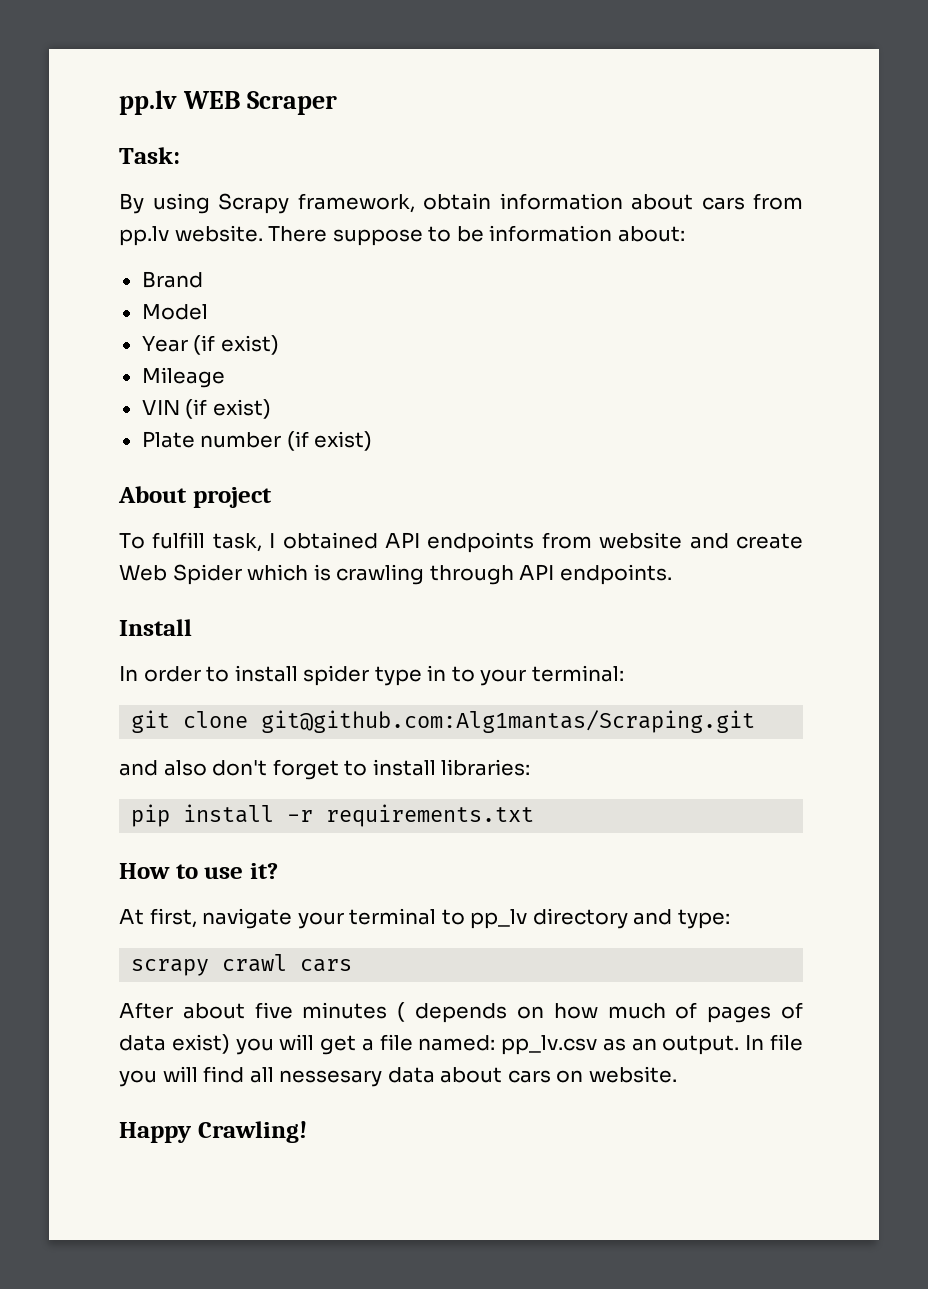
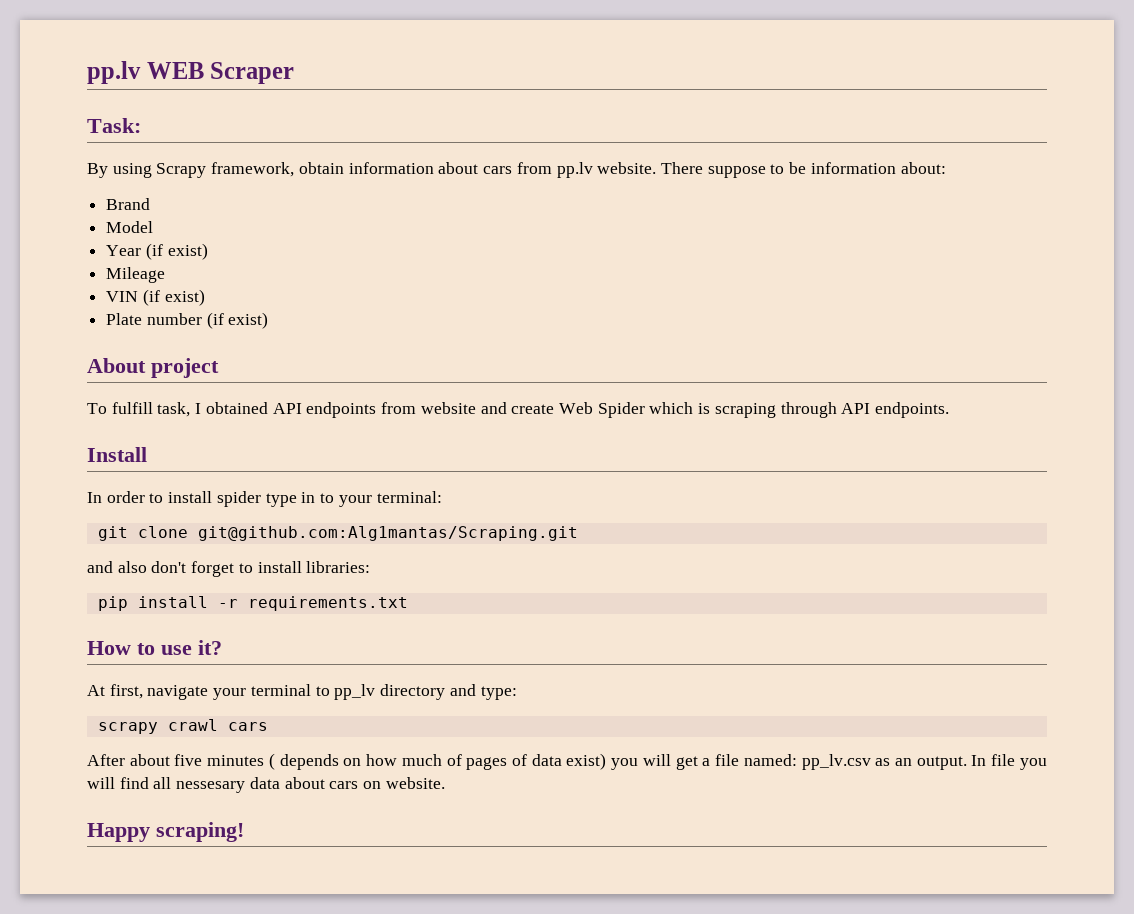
[336,564,425,585] crawling -> [714,403,776,418] scraping
[197,1121,307,1143] Crawling! -> [156,822,244,842] scraping!

